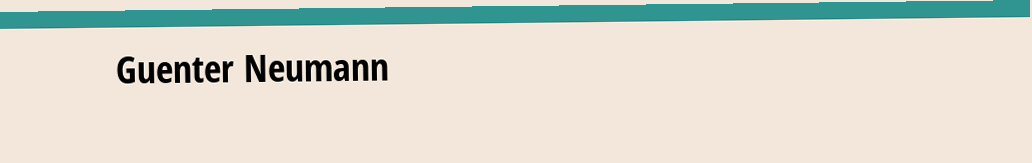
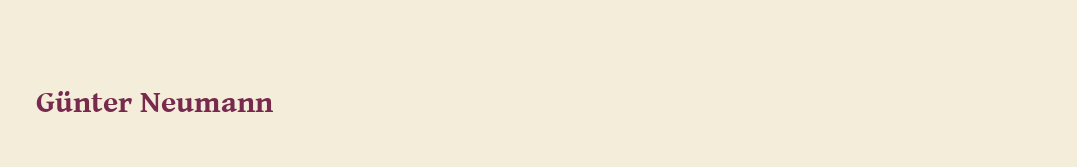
[115,55,234,84] Guenter -> [36,91,132,112] Günter

